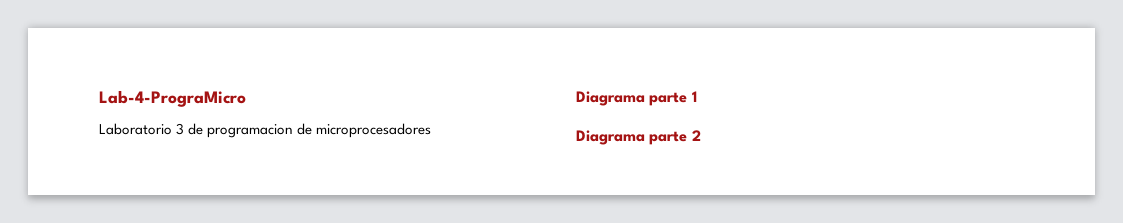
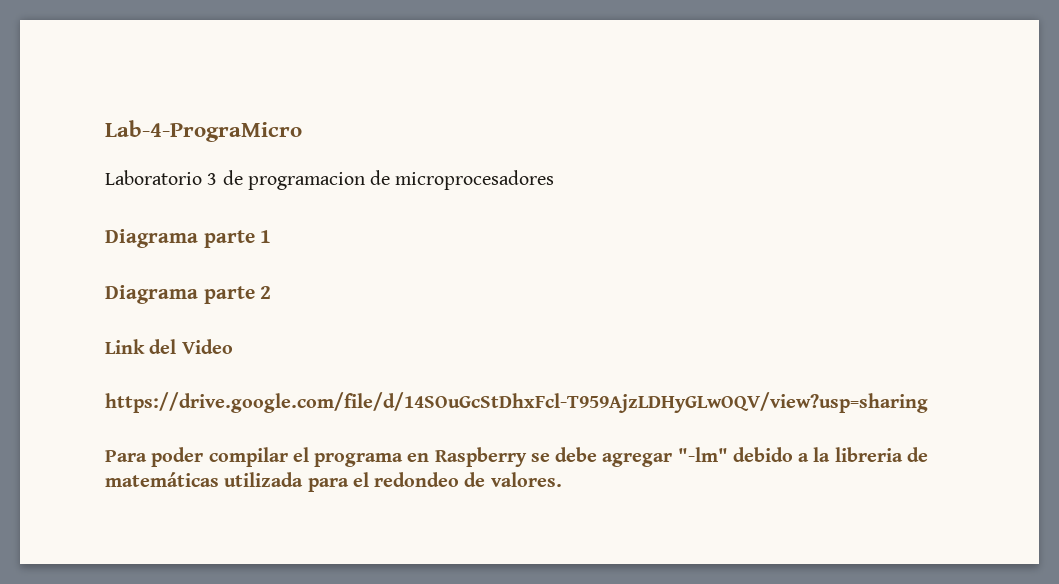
(701, 135) none -> [105,339,233,354] [105,392,928,413] [105,447,928,467] [105,472,562,492] // Link del Video // https://drive.google.com/file/d/14SOuGcStDhxFcl-T959AjzLDHyGLwOQV/view?usp=sharing // Para poder compilar el programa en Raspberry se debe agregar "-lm" debido a la libreria de matemáticas utilizada para el redondeo de valores.

